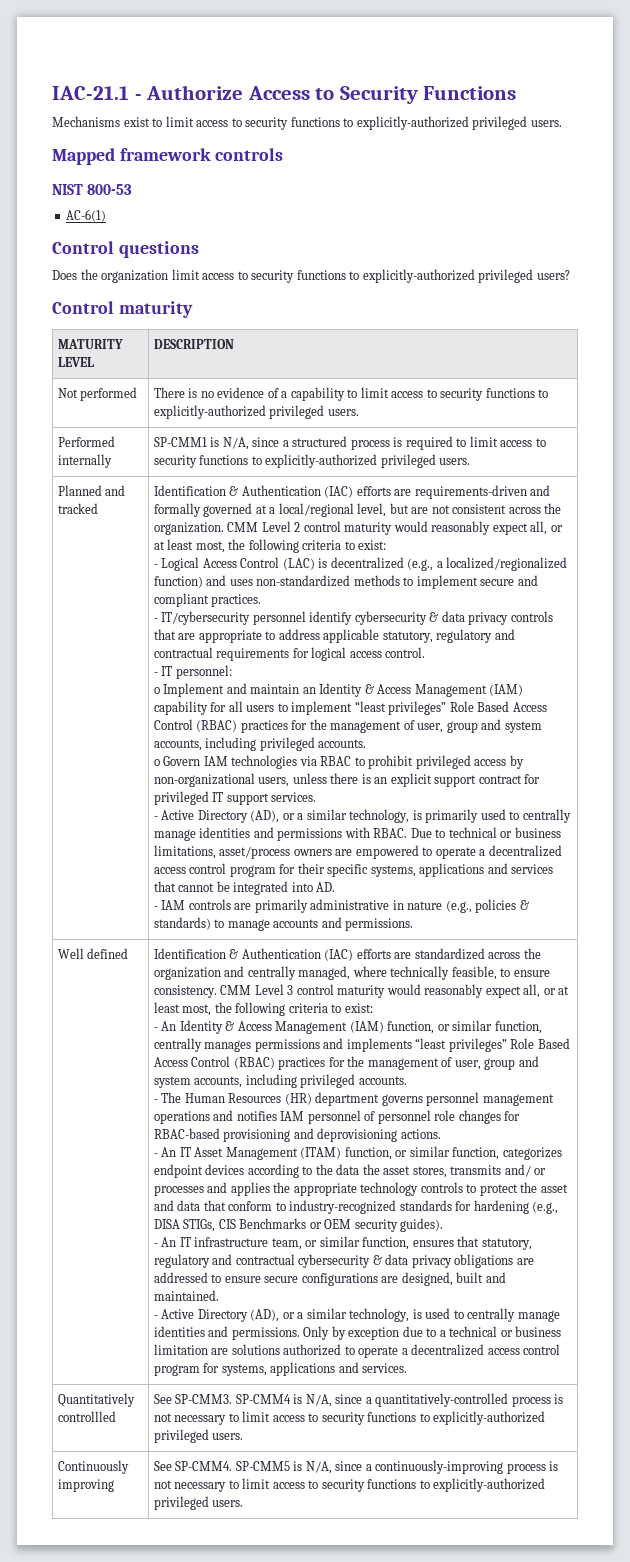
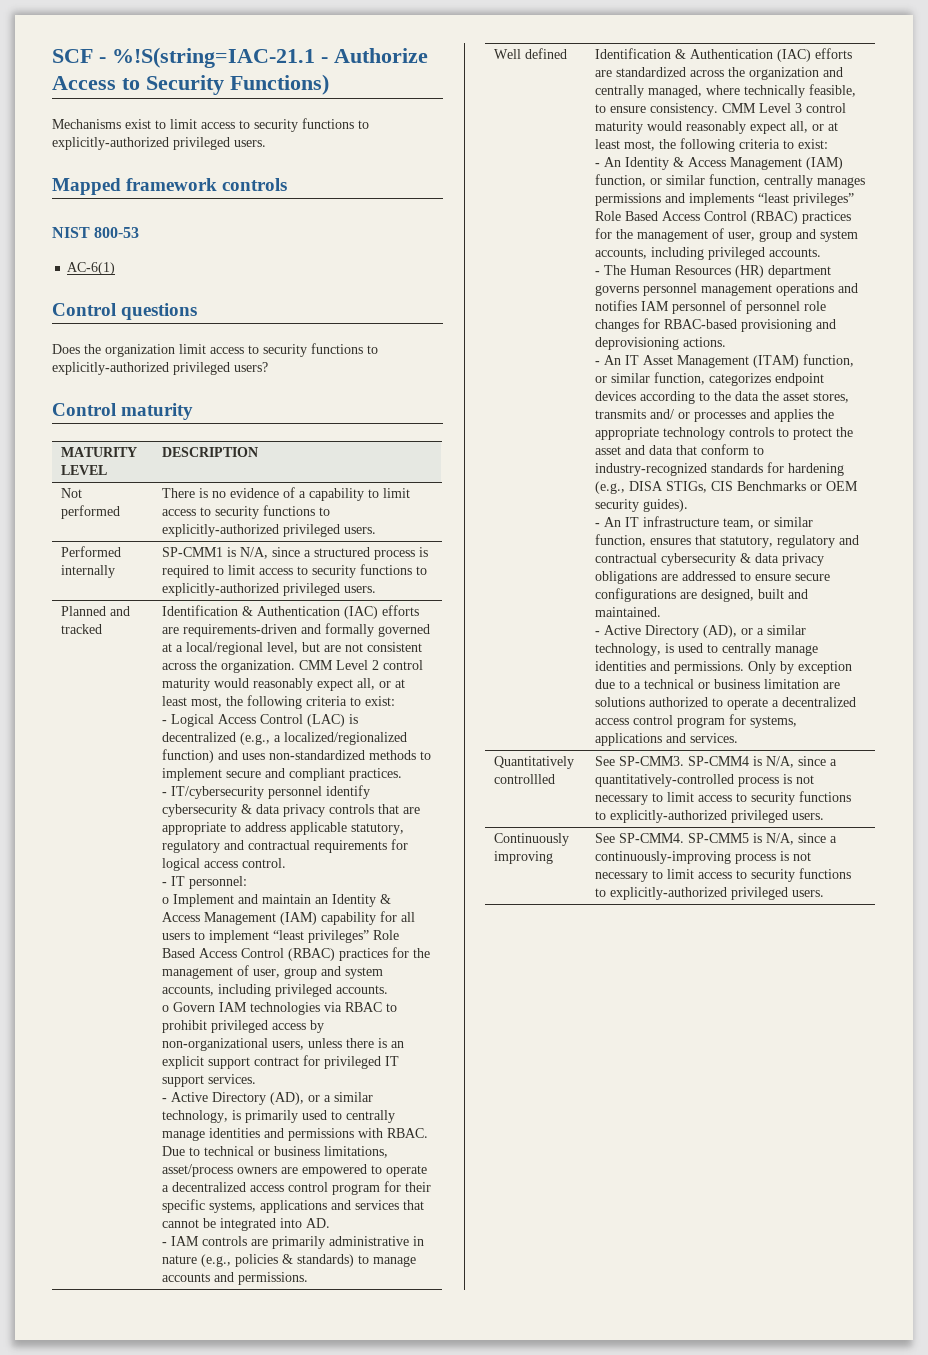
[52,86,129,100] IAC-21.1 -> [52,47,315,68] SCF - %!S(string=IAC-21.1
[423,86,517,100] Functions -> [230,74,329,95] Functions)

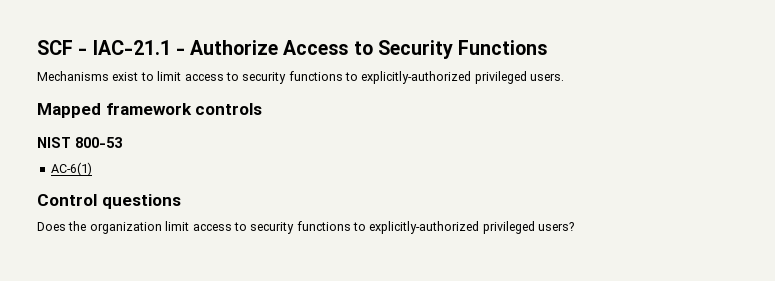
[112,47,315,68] %!S(string=IAC-21.1 -> [92,40,171,55] IAC-21.1
[230,74,329,95] Functions) -> [458,40,548,55] Functions
[52,403,194,420] [61,447,138,457] [61,465,108,475] [162,447,259,457] [61,488,83,498] [61,505,121,519] [162,487,411,501] [162,505,331,519] [162,524,377,537] [61,546,122,557] [61,565,116,578] [162,547,429,560] [162,564,428,578] [162,583,377,596] [61,606,131,616] [61,624,103,634] [162,605,420,619] [162,623,431,637] [162,642,423,655] [162,660,424,673] [162,678,406,691] [162,695,396,709] [162,714,359,727] [162,732,408,745] [162,749,432,763] [162,768,403,781] [162,785,371,799] [162,804,421,817] [162,822,405,835] [162,839,409,853] [162,858,287,871] [162,876,248,889] [162,894,392,907] [162,911,416,925] [162,930,400,943] [162,947,431,961] [162,965,384,979] [162,984,389,997] [162,1002,398,1015] [162,1020,325,1033] [162,1038,405,1051] [162,1055,400,1069] [162,1074,257,1087] [162,1092,374,1105] [162,1110,396,1123] [162,1128,429,1141] [162,1146,389,1158] [162,1164,428,1177] [162,1181,432,1195] [162,1199,425,1213] [162,1218,331,1231] [162,1236,425,1249] [162,1254,417,1267] [162,1272,309,1285] [494,48,568,59] [595,48,853,62] [595,67,844,80] [595,84,857,98] [595,103,847,116] [595,121,839,134] [595,138,829,152] [595,157,844,170] [595,174,866,188] [595,193,855,206] [595,211,852,224] [595,228,859,242] [595,247,822,260] [595,265,832,278] [595,283,859,296] [595,300,827,314] [595,318,837,332] [595,337,727,350] [595,354,855,368] [595,372,825,386] [595,391,850,404] [595,409,835,422] [595,427,854,440] [595,444,765,455] [595,462,845,476] [595,481,859,494] [595,499,689,512] [595,516,814,529] [595,534,860,548] [595,553,825,566] [595,571,831,584] [595,588,809,602] [595,607,662,617] [595,625,807,638] [595,643,819,656] [595,661,853,674] [595,679,841,689] [595,697,857,710] [595,714,798,728] [595,733,739,746] [494,756,575,769] [494,774,556,784] [595,756,838,768] [595,774,815,787] [595,791,852,805] [595,810,825,823] [494,833,570,846] [494,851,554,864] [595,833,838,845] [595,851,812,864] [595,868,852,882] [595,887,825,900] // Control maturity // MATURITY LEVEL | DESCRIPTION // Not performed | There is no evidence of a capability to limit access to security functions to explicitly-authorized privileged users. // Performed internally | SP-CMM1 is N/A, since a structured process is required to limit access to security functions to explicitly-authorized privileged users. // Planned and tracked | Identification & Authentication (IAC) efforts are requirements-driven and formally governed at a local/regional level, but are not consistent across the organization. CMM Level 2 control maturity would reasonably expect all, or at least most, the following criteria to exist: // - Logical Access Control (LAC) is decentralized (e.g., a localized/regionalized function) and uses non-standardized methods to implement secure and compliant practices. // - IT/cybersecurity personnel identify cybersecurity & data privacy controls that are appropriate to address applicable statutory, regulatory and contractual requirements for logical access control. // - IT personnel: // o Implement and maintain an Identity & Access Management (IAM) capability for all users to implement “least privileges” Role Based Access Control (RBAC) practices for the management of user, group and system accounts, including privileged accounts. // o Govern IAM technologies via RBAC to prohibit privileged access by non-organizational users, unless there is an explicit support contract for privileged IT support services. // - Active Directory (AD), or a similar technology, is primarily used to centrally manage identities and permissions with RBAC. Due to technical or business limitations, asset/process owners are empowered to operate a decentralized access control program for their specific systems, applications and services that cannot be integrated into AD. // - IAM controls are primarily administrative in nature (e.g., policies & standards) to manage accounts and permissions. // Well defined | Identification & Authentication (IAC) efforts are standardized across the organization and centrally managed, where technically feasible, to ensure consistency. CMM Level 3 control maturity would reasonably expect all, or at least most, the following criteria to exist: // - An Identity & Access Management (IAM) function, or similar function, centrally manages permissions and implements “least privileges” Role Based Access Control (RBAC) practices for the management of user, group and system accounts, including privileged accounts. // - The Human Resources (HR) department governs personnel management operations and notifies IAM personnel of personnel role changes for RBAC-based provisioning and deprovisioning actions. // - An IT Asset Management (ITAM) function, or similar function, categorizes endpoint devices according to the data the asset stores, transmits and/ or processes and applies the appropriate technology controls to protect the asset and data that conform to industry-recognized standards for hardening (e.g., DISA STIGs, CIS Benchmarks or OEM security guides). // - An IT infrastructure team, or similar function, ensures that statutory, regulatory and contractual cybersecurity & data privacy obligations are addressed to ensure secure configurations are designed, built and maintained. // - Active Directory (AD), or a similar technology, is used to centrally manage identities and permissions. Only by exception due to a technical or business limitation are solutions authorized to operate a decentralized access control program for systems, applications and services. // Quantitatively controllled | See SP-CMM3. SP-CMM4 is N/A, since a quantitatively-controlled process is not necessary to limit access to security functions to explicitly-authorized privileged users. // Continuously improving | See SP-CMM4. SP-CMM5 is N/A, since a continuously-improving process is not necessary to limit access to security functions to explicitly-authorized privileged users. -> (575, 226) none

